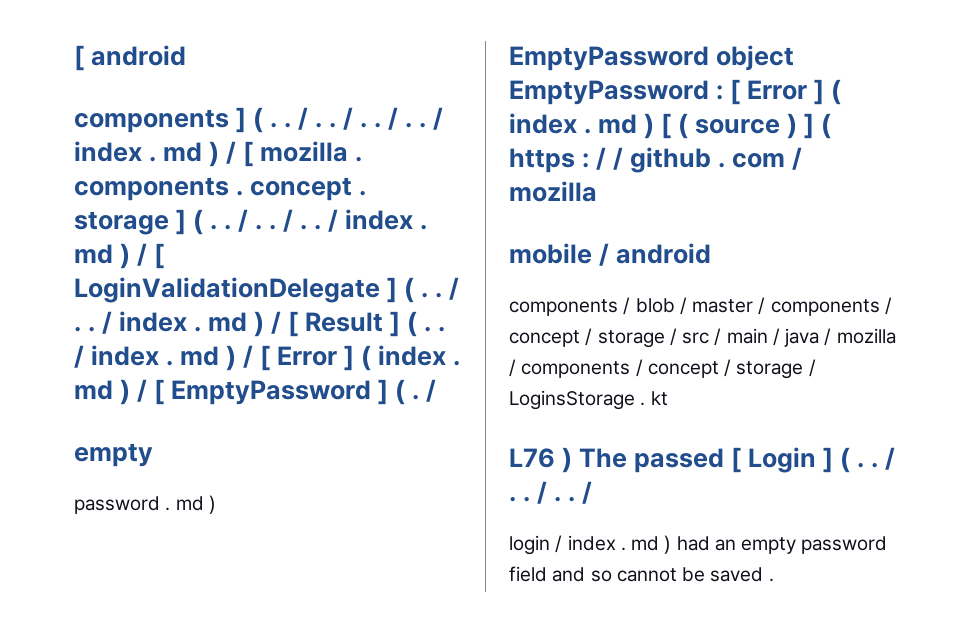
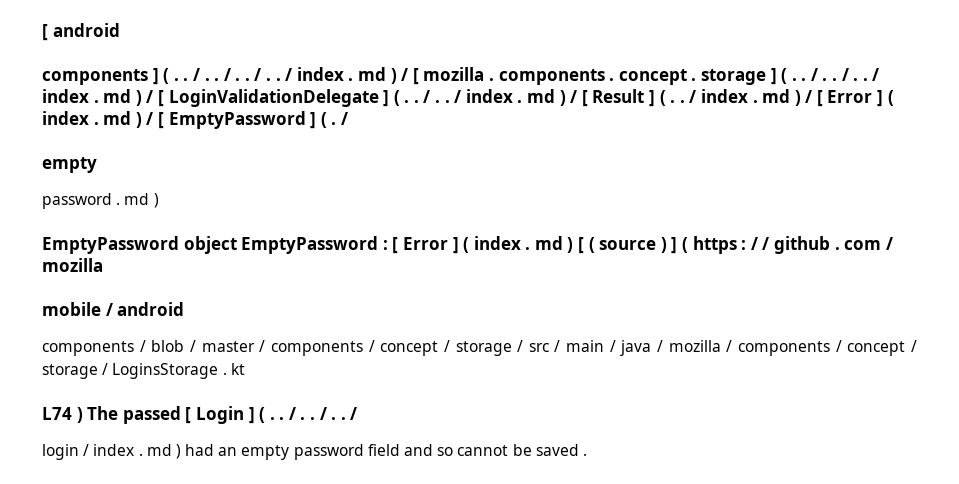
[509,448,555,468] L76 -> [42,407,72,420] L74

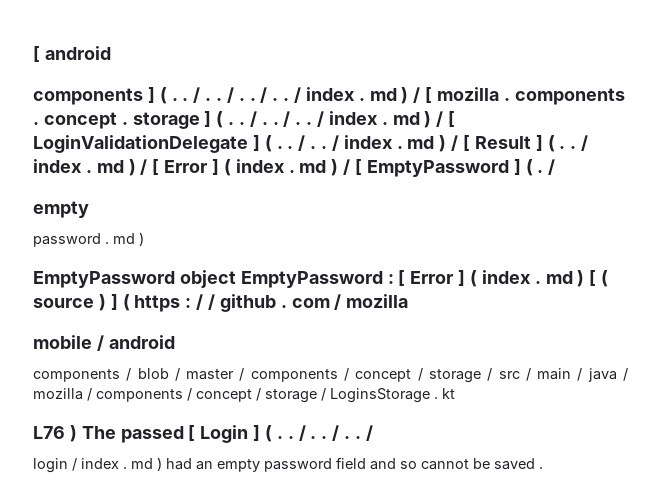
[42,407,72,420] L74 -> [33,426,65,439] L76

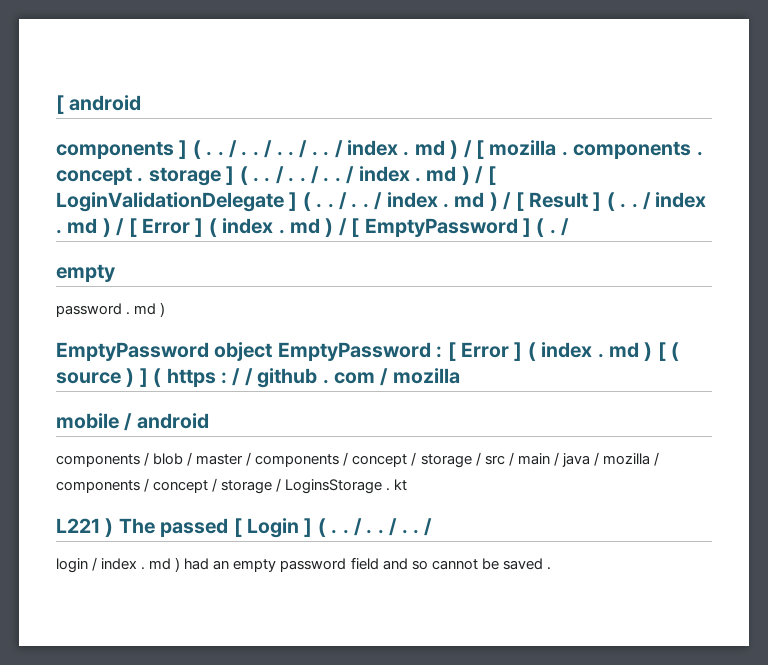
[33,426,65,439] L76 -> [56,518,100,533] L221

